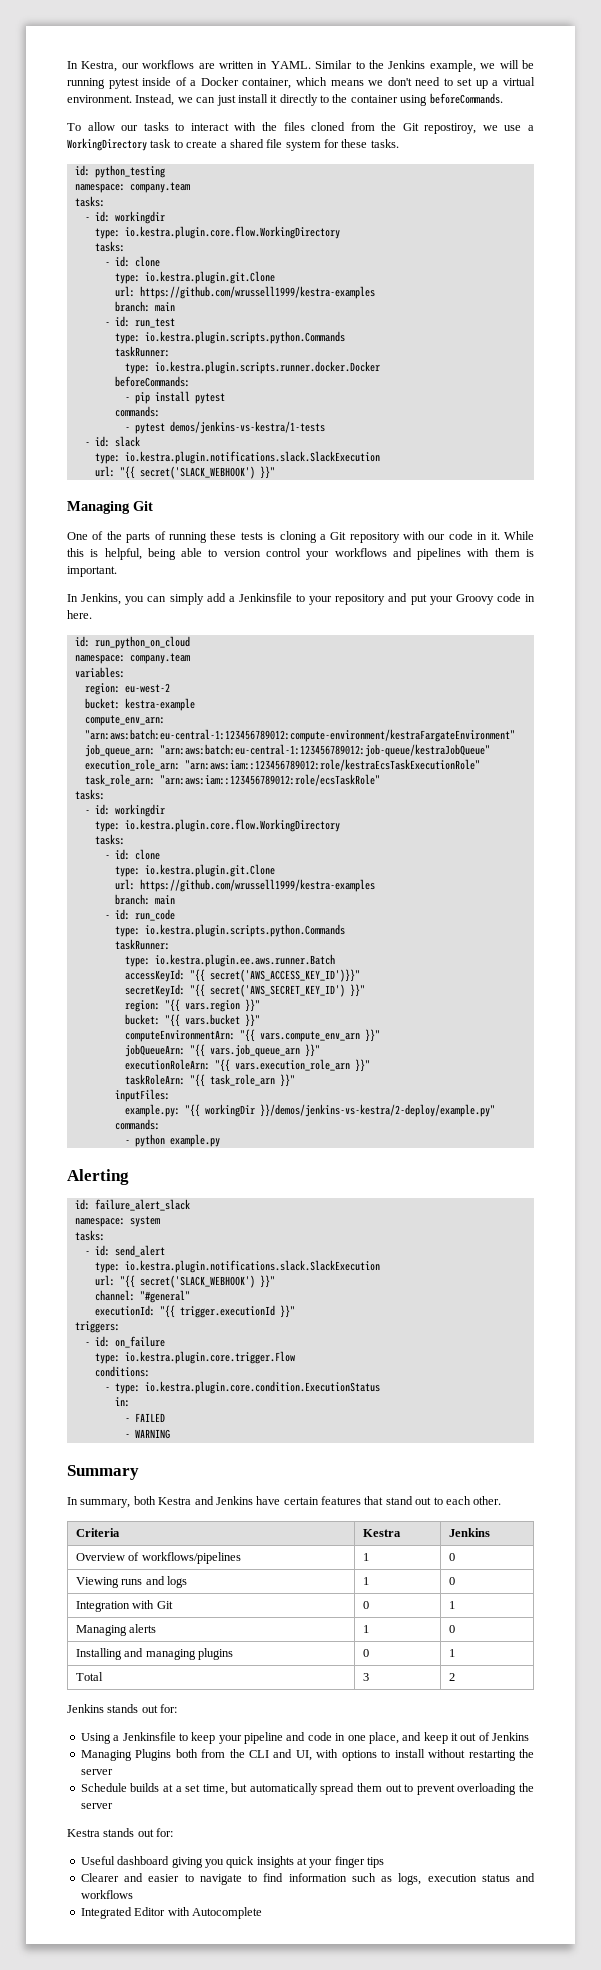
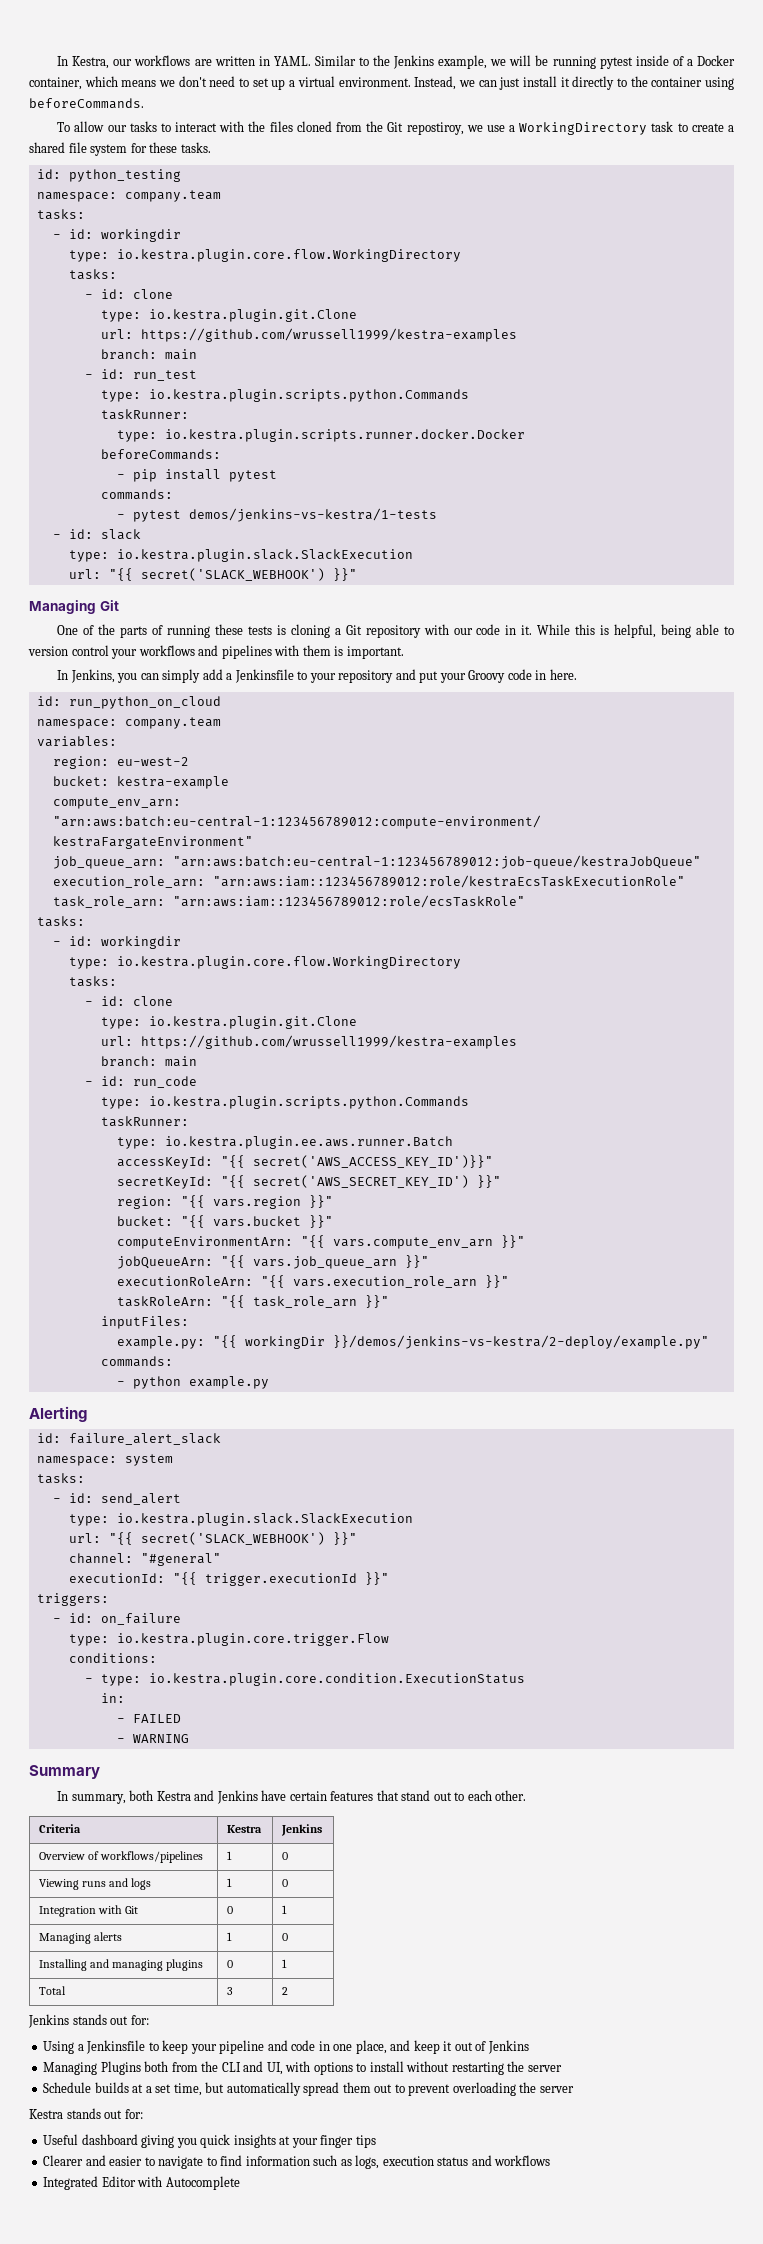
[124,451,380,464] io.kestra.plugin.notifications.slack.SlackExecution -> [116,549,413,562] io.kestra.plugin.slack.SlackExecution
[124,1260,380,1273] io.kestra.plugin.notifications.slack.SlackExecution -> [116,1513,413,1526] io.kestra.plugin.slack.SlackExecution

